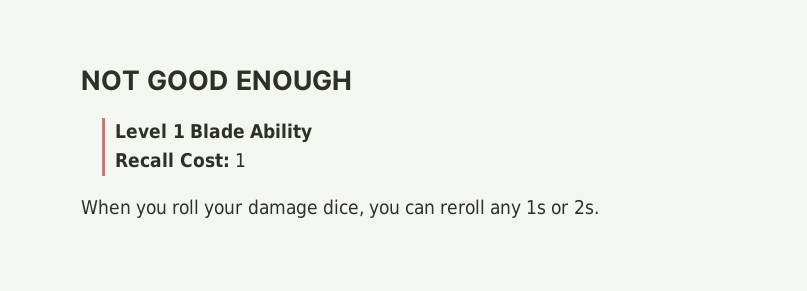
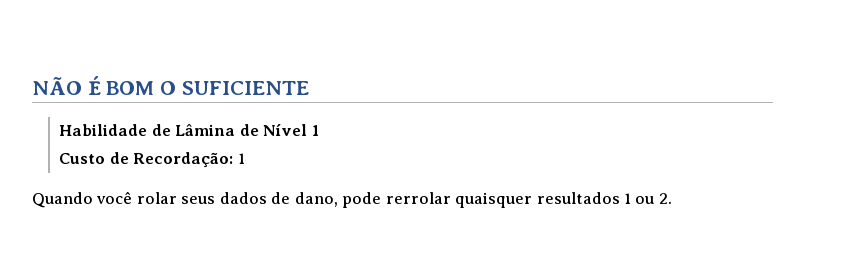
[81,70,352,91] [115,123,312,143] [115,152,246,168] [81,199,599,218] NOT GOOD ENOUGH // Level 1 Blade Ability // Recall Cost: 1 // When you roll your damage dice, you can reroll any 1s or 2s. -> [32,76,309,95] [59,124,319,136] [59,152,245,168] [32,191,672,208] NÃO É BOM O SUFICIENTE // Habilidade de Lâmina de Nível 1 // Custo de Recordação: 1 // Quando você rolar seus dados de dano, pode rerrolar quaisquer resultados 1 ou 2.

